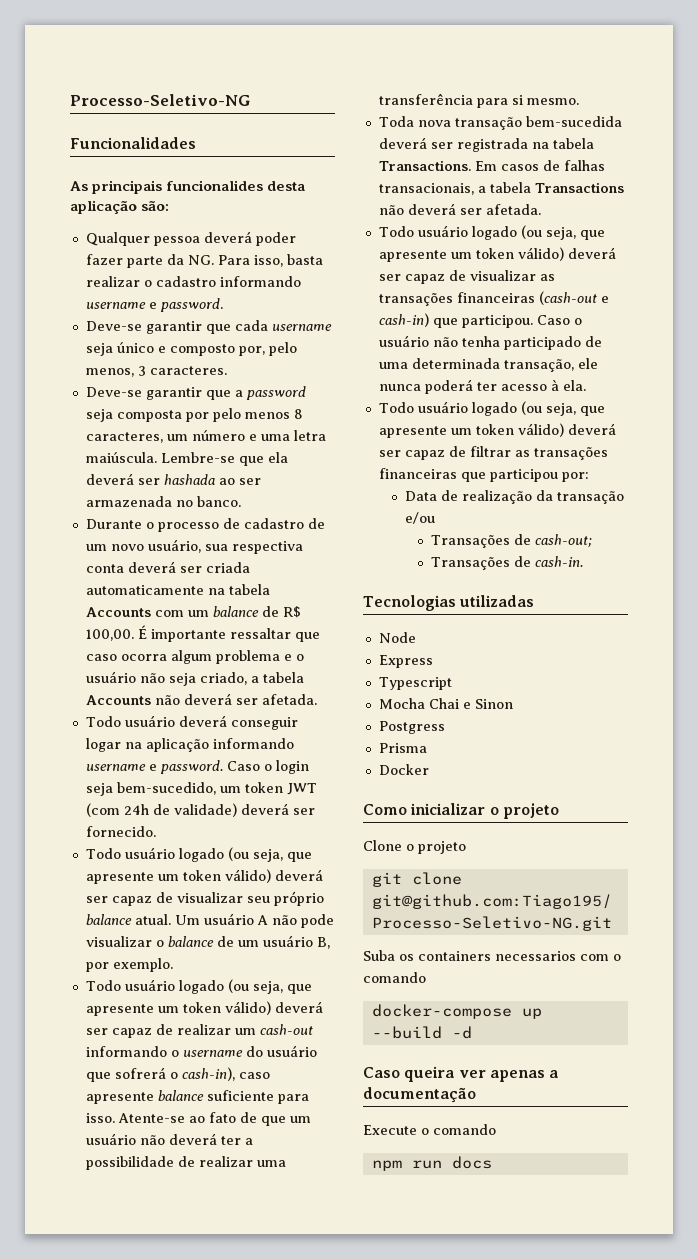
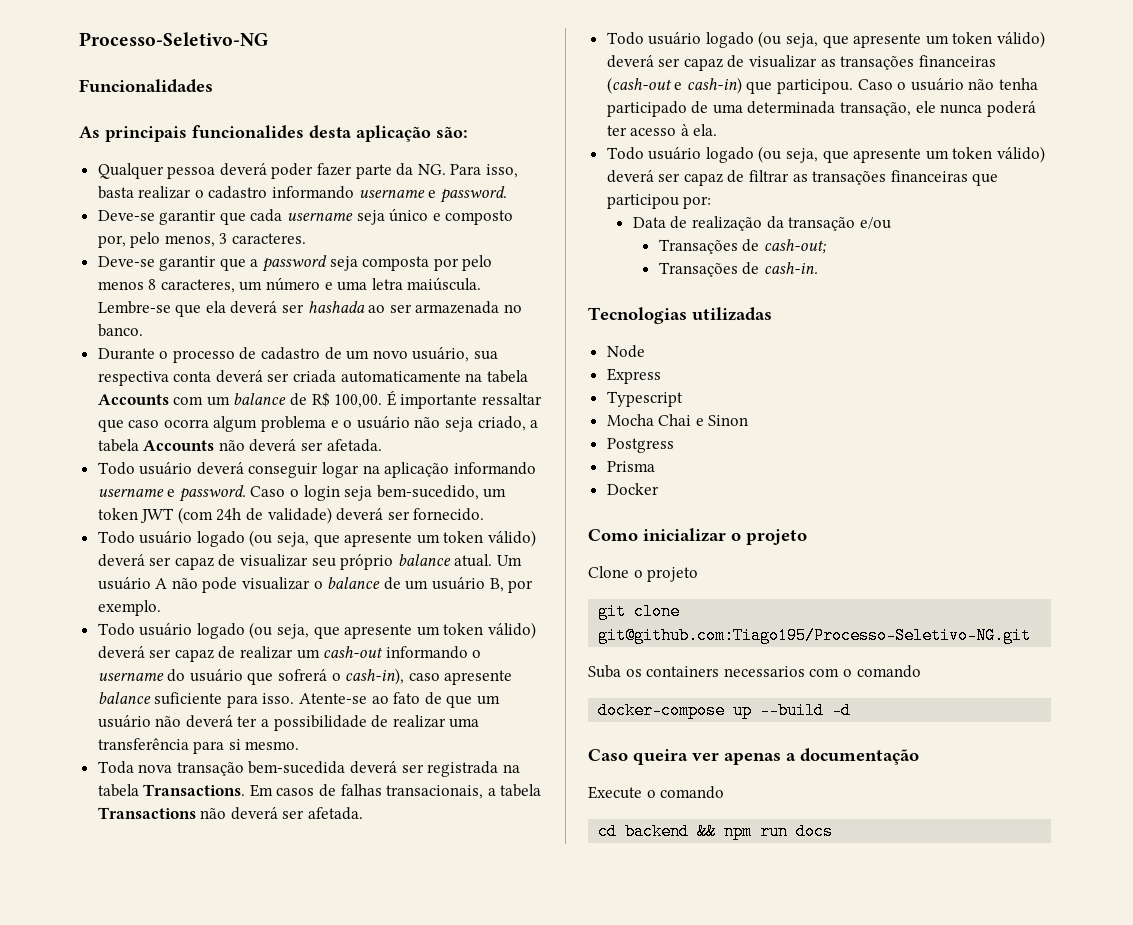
(496, 1129) none -> [598,823,717,840] cd backend &&

